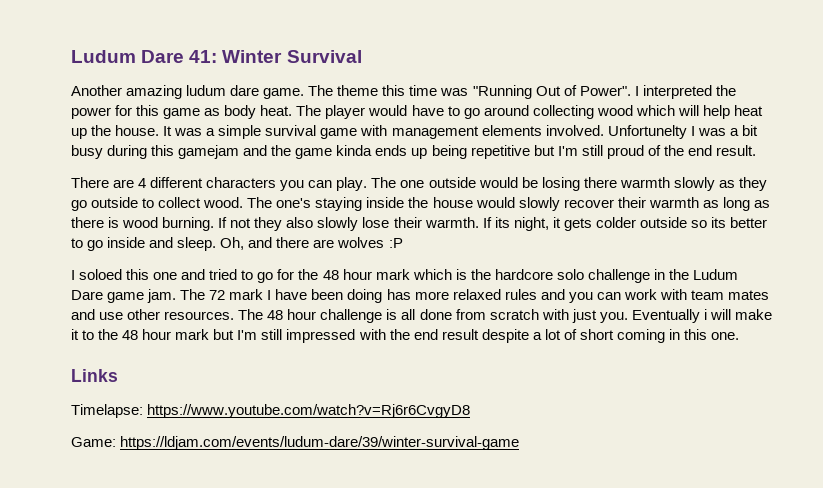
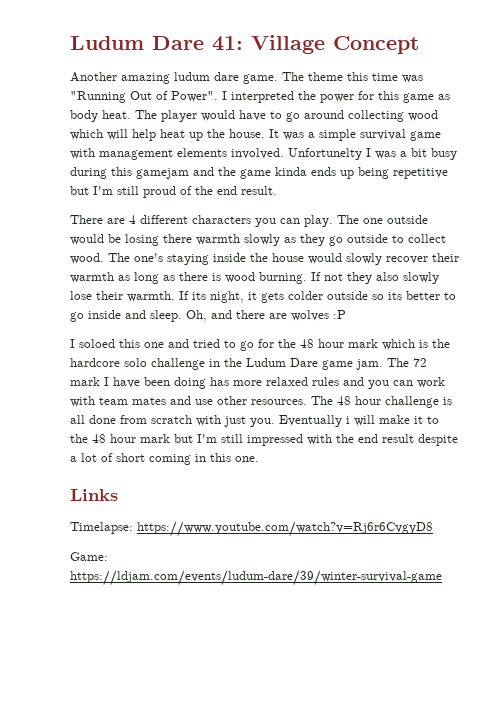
[222,50,362,63] Winter Survival -> [251,35,419,54] Village Concept

